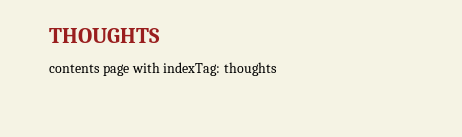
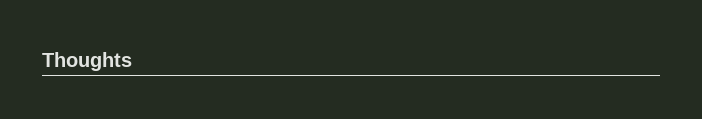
[49,28,160,43] [49,62,278,76] THOUGHTS // contents page with indexTag: thoughts -> [42,52,132,71] Thoughts

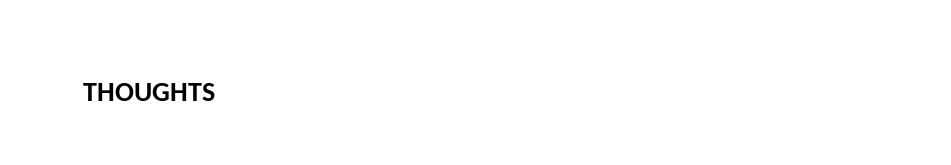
[42,52,132,71] Thoughts -> [83,83,215,101] THOUGHTS

